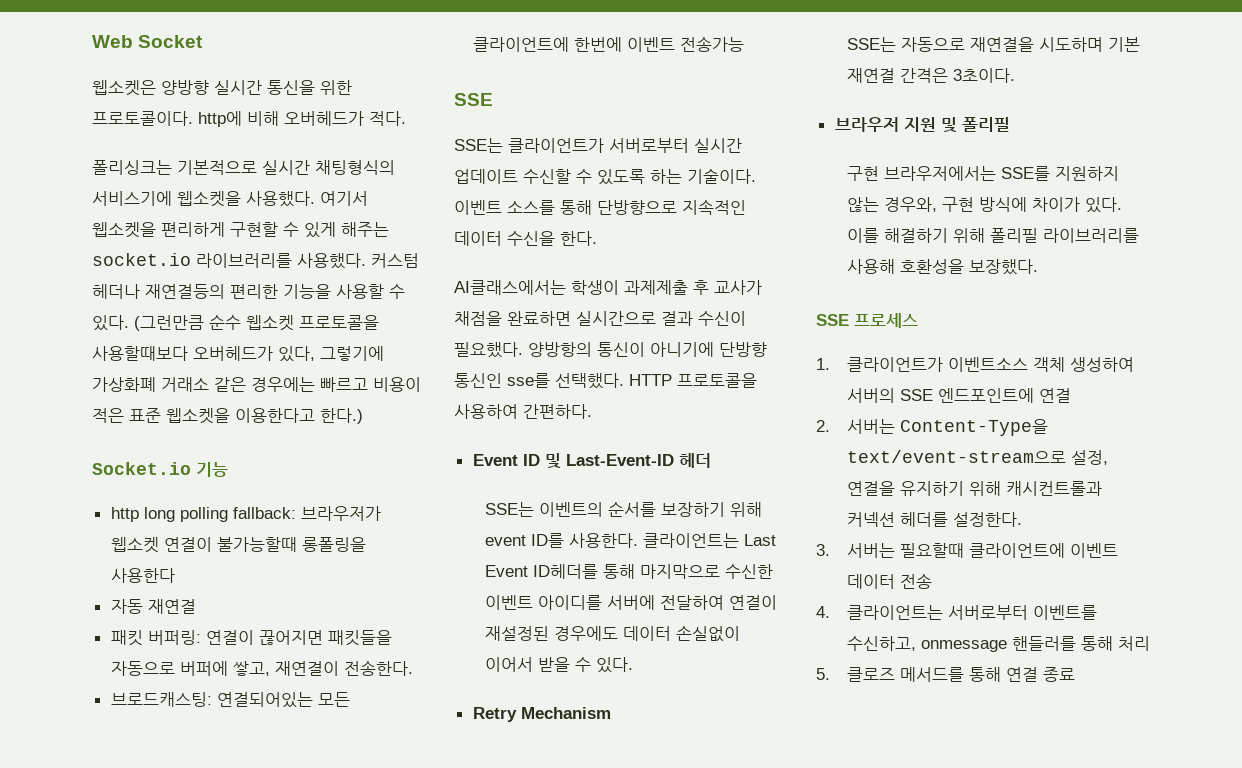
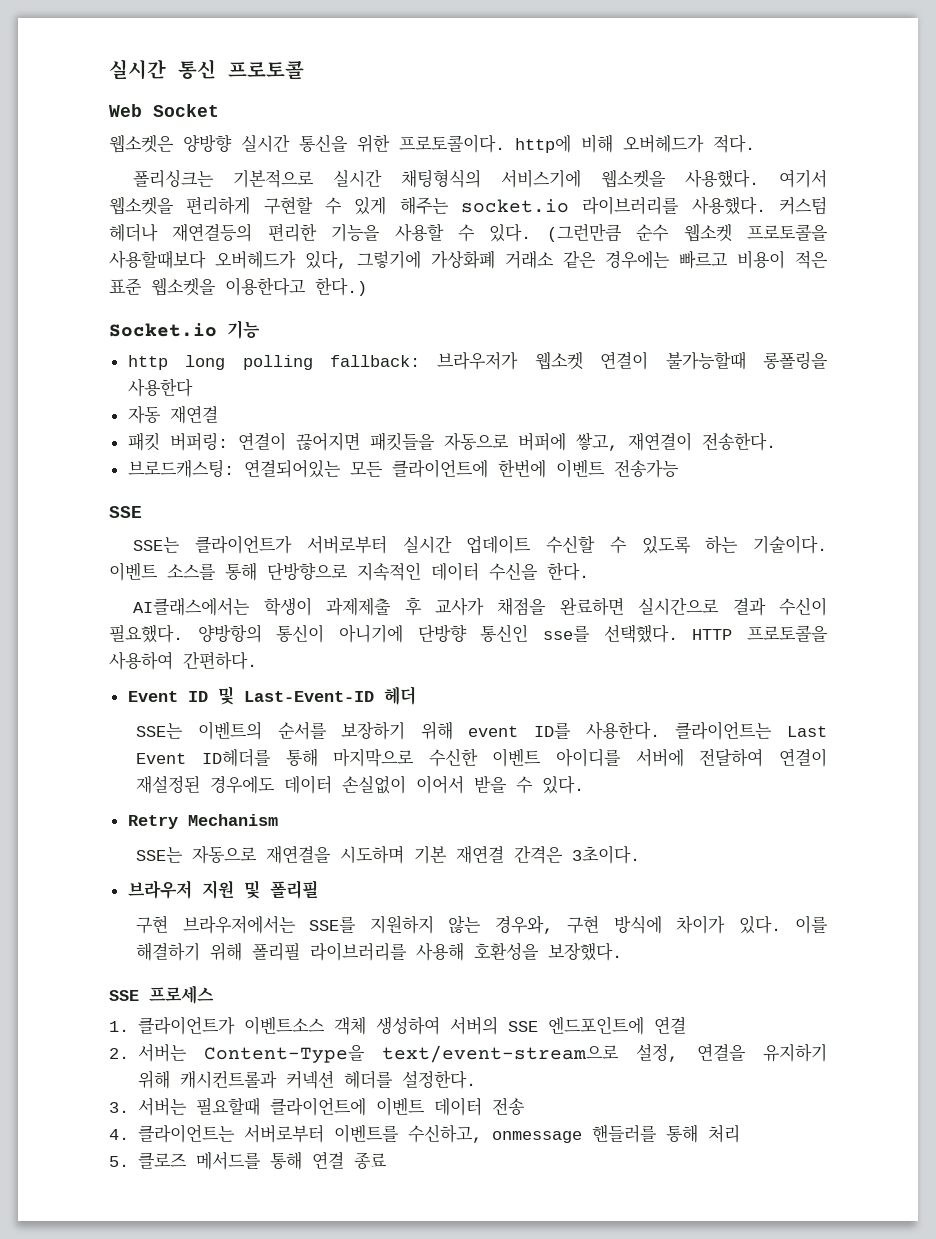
(92, 41) none -> [109,59,304,80] 실시간 통신 프로토콜 //

